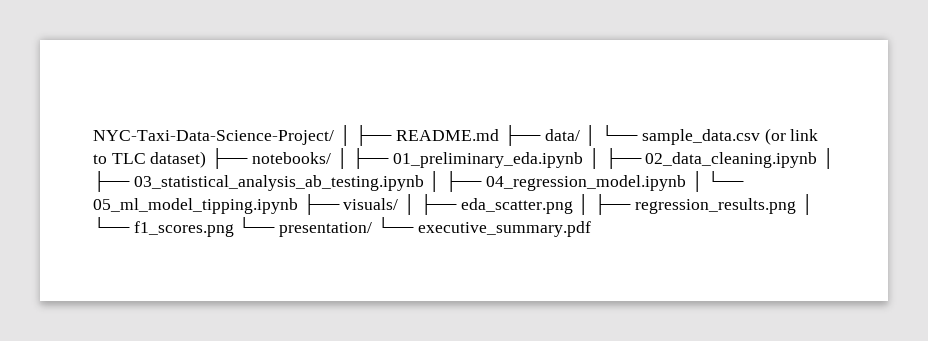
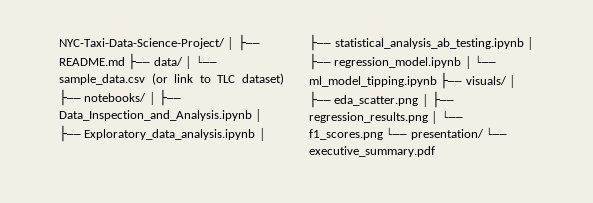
[393,148,834,169] [93,171,745,192] [93,198,298,214] 01_preliminary_eda.ipynb │ ├── 02_data_cleaning.ipynb │ ├── 03_statistical_analysis_ab_testing.ipynb │ ├── 04_regression_model.ipynb │ └── 05_ml_model_tipping.ipynb -> [59,109,263,122] [59,125,266,142] [309,34,534,51] [309,53,497,70] [309,76,437,87] Data_Inspection_and_Analysis.ipynb │ ├── Exploratory_data_analysis.ipynb │ ├── statistical_analysis_ab_testing.ipynb │ ├── regression_model.ipynb │ └── ml_model_tipping.ipynb

